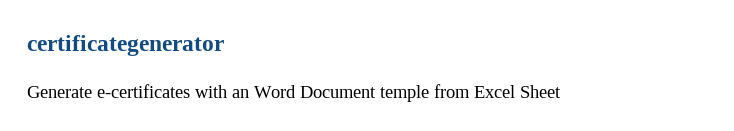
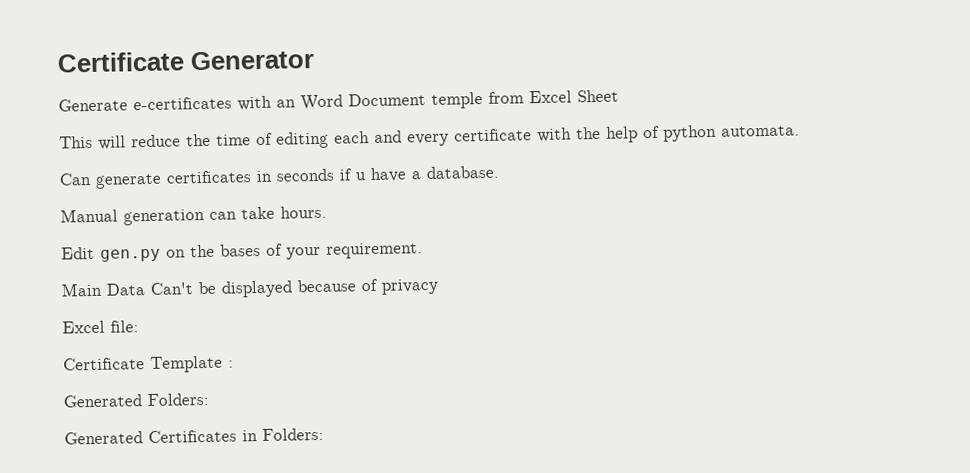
[27,35,224,56] certificategenerator -> [57,50,315,73] Certificate Generator
(561, 91) none -> [59,124,800,150] [59,165,499,189] [60,205,327,226] [61,242,423,262] [61,278,439,298] [62,320,139,334] [63,355,234,373] [63,392,209,408] [64,427,324,445] // This will reduce the time of editing each and every certificate with the help of python automata. // Can generate certificates in seconds if u have a database. // Manual generation can take hours. // Edit gen.py on the bases of your requirement. // Main Data Can't be displayed because of privacy // Excel file: // Certificate Template : // Generated Folders: // Generated Certificates in Folders:

